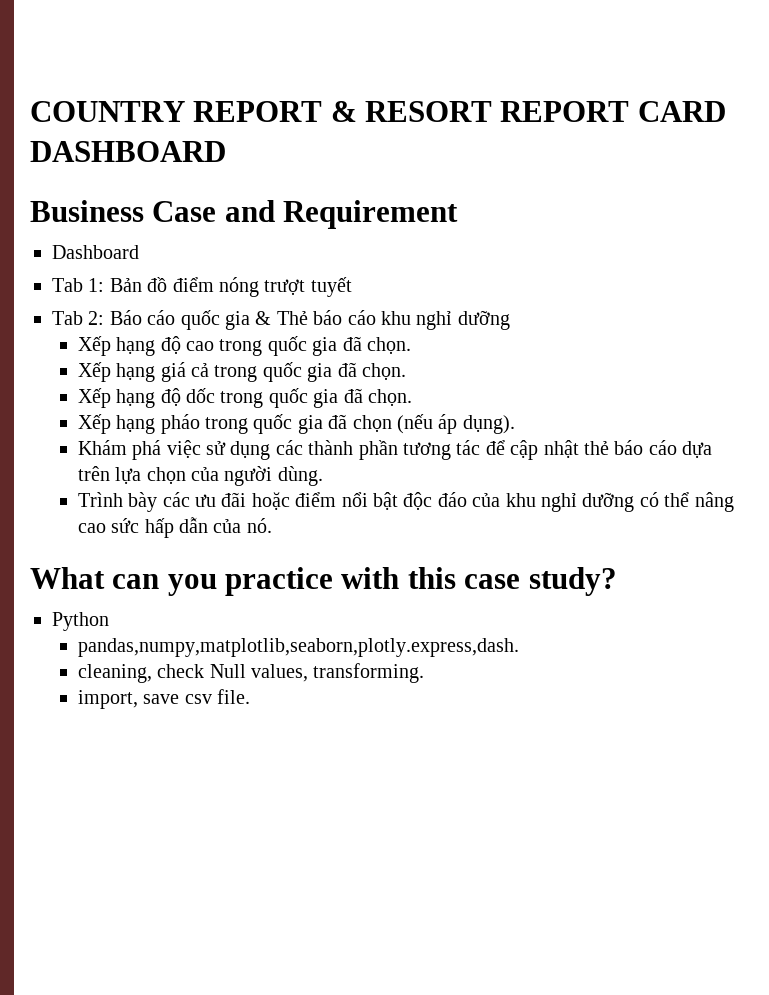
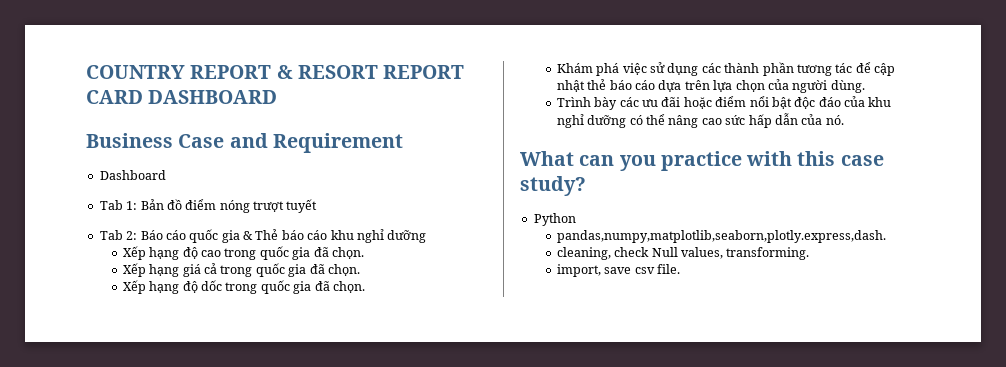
[77,414,515,434] // Xếp hạng pháo trong quốc gia đã chọn (nếu áp dụng). -> (365, 287) none

